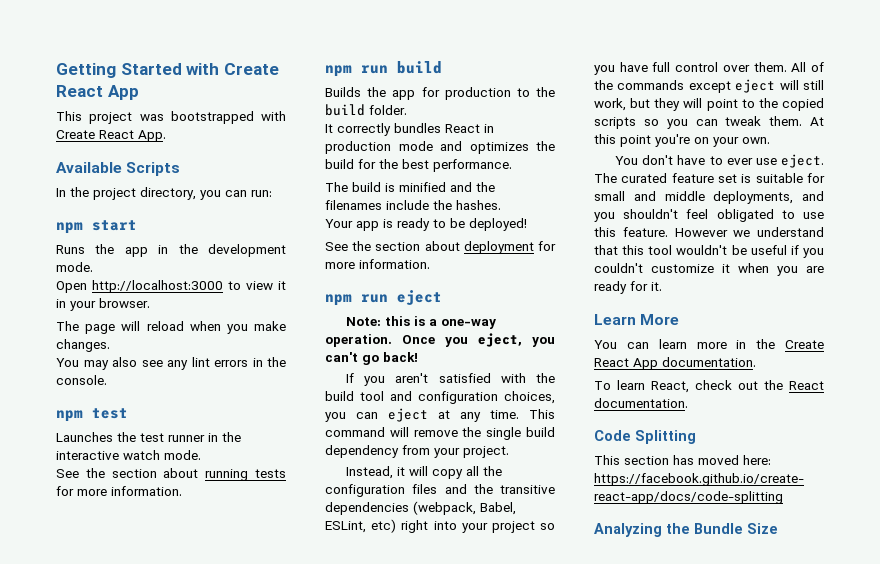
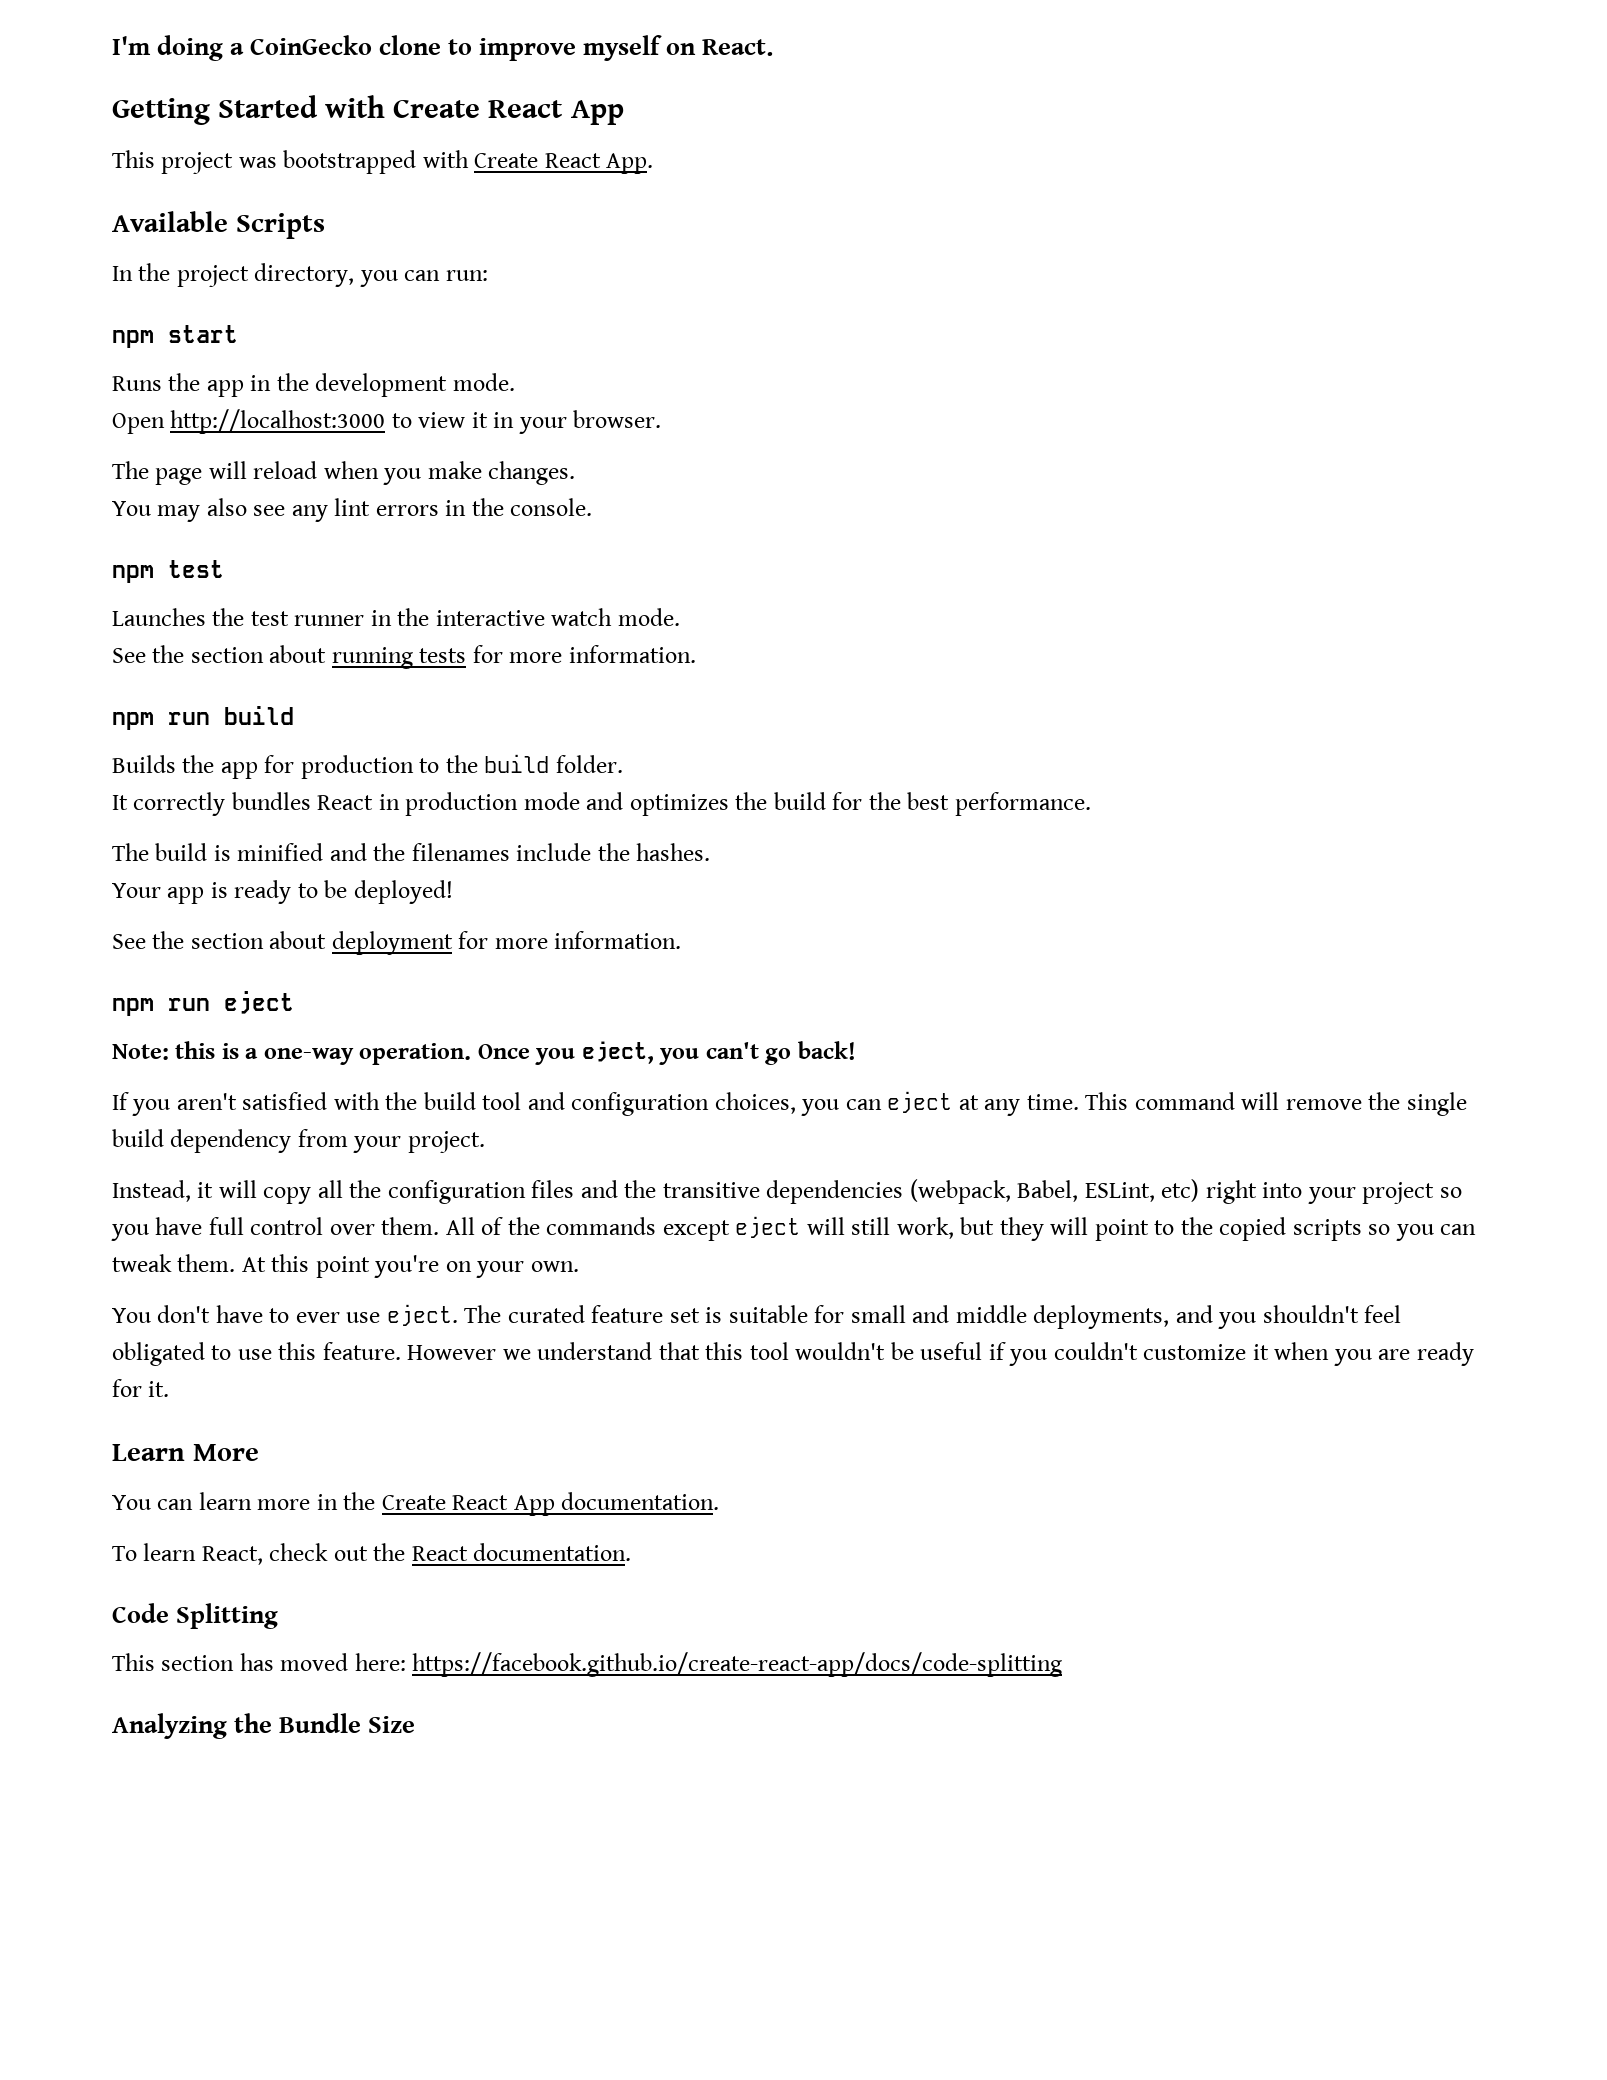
(56, 70) none -> [112,35,774,61] I'm doing a CoinGecko clone to improve myself on React. //

